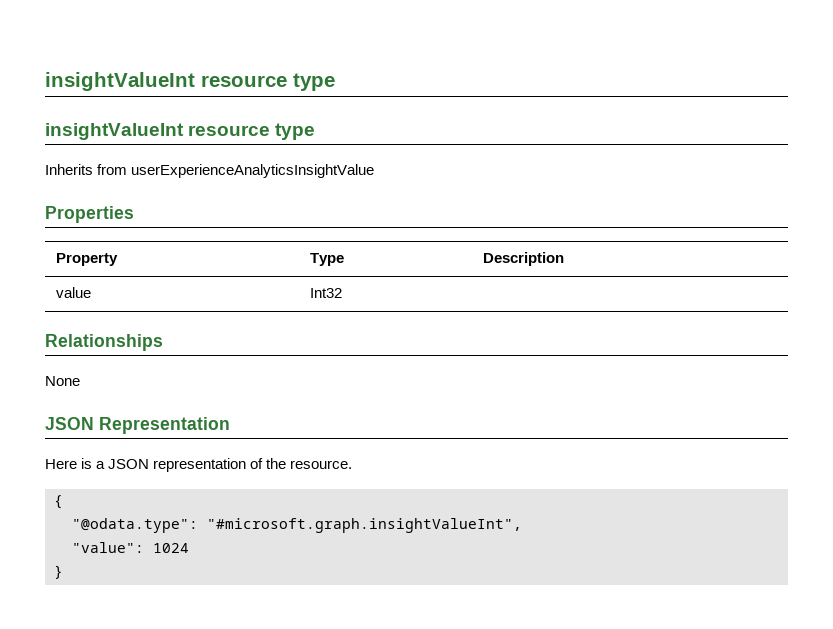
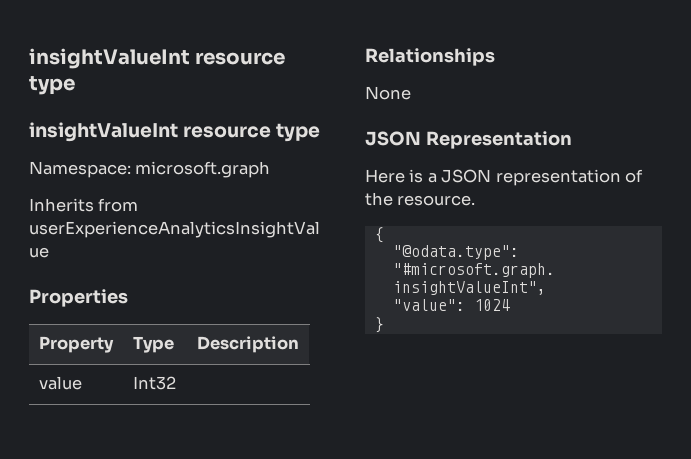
(316, 131) none -> [29,161,271,178] // Namespace: microsoft.graph

